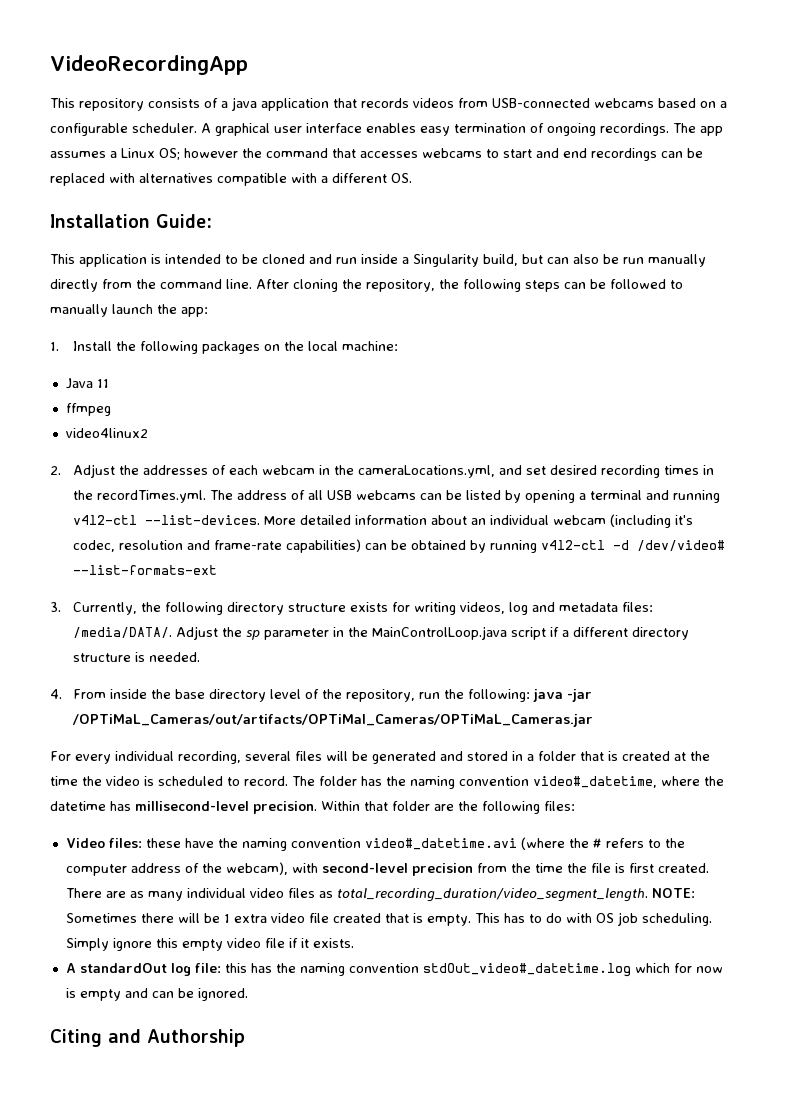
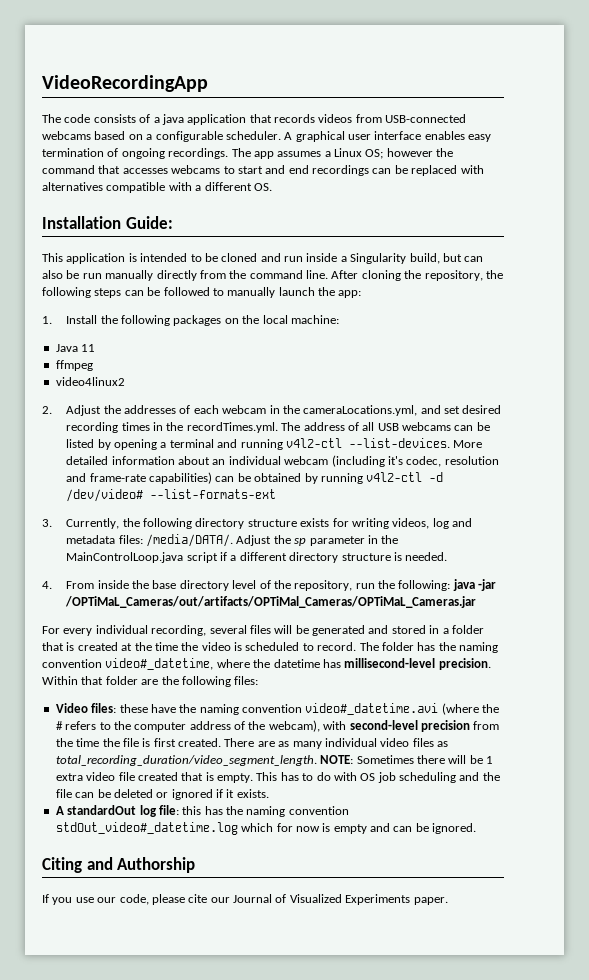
[50,98,144,111] This repository -> [42,114,91,123] The code
[641,913,712,926] [65,938,285,951] scheduling. Simply ignore this empty video file -> [399,772,500,783] [55,789,213,800] scheduling and the file can be deleted or ignored
(245, 1038) none -> [42,894,448,905] // If you use our code, please cite our Journal of Visualized Experiments paper.

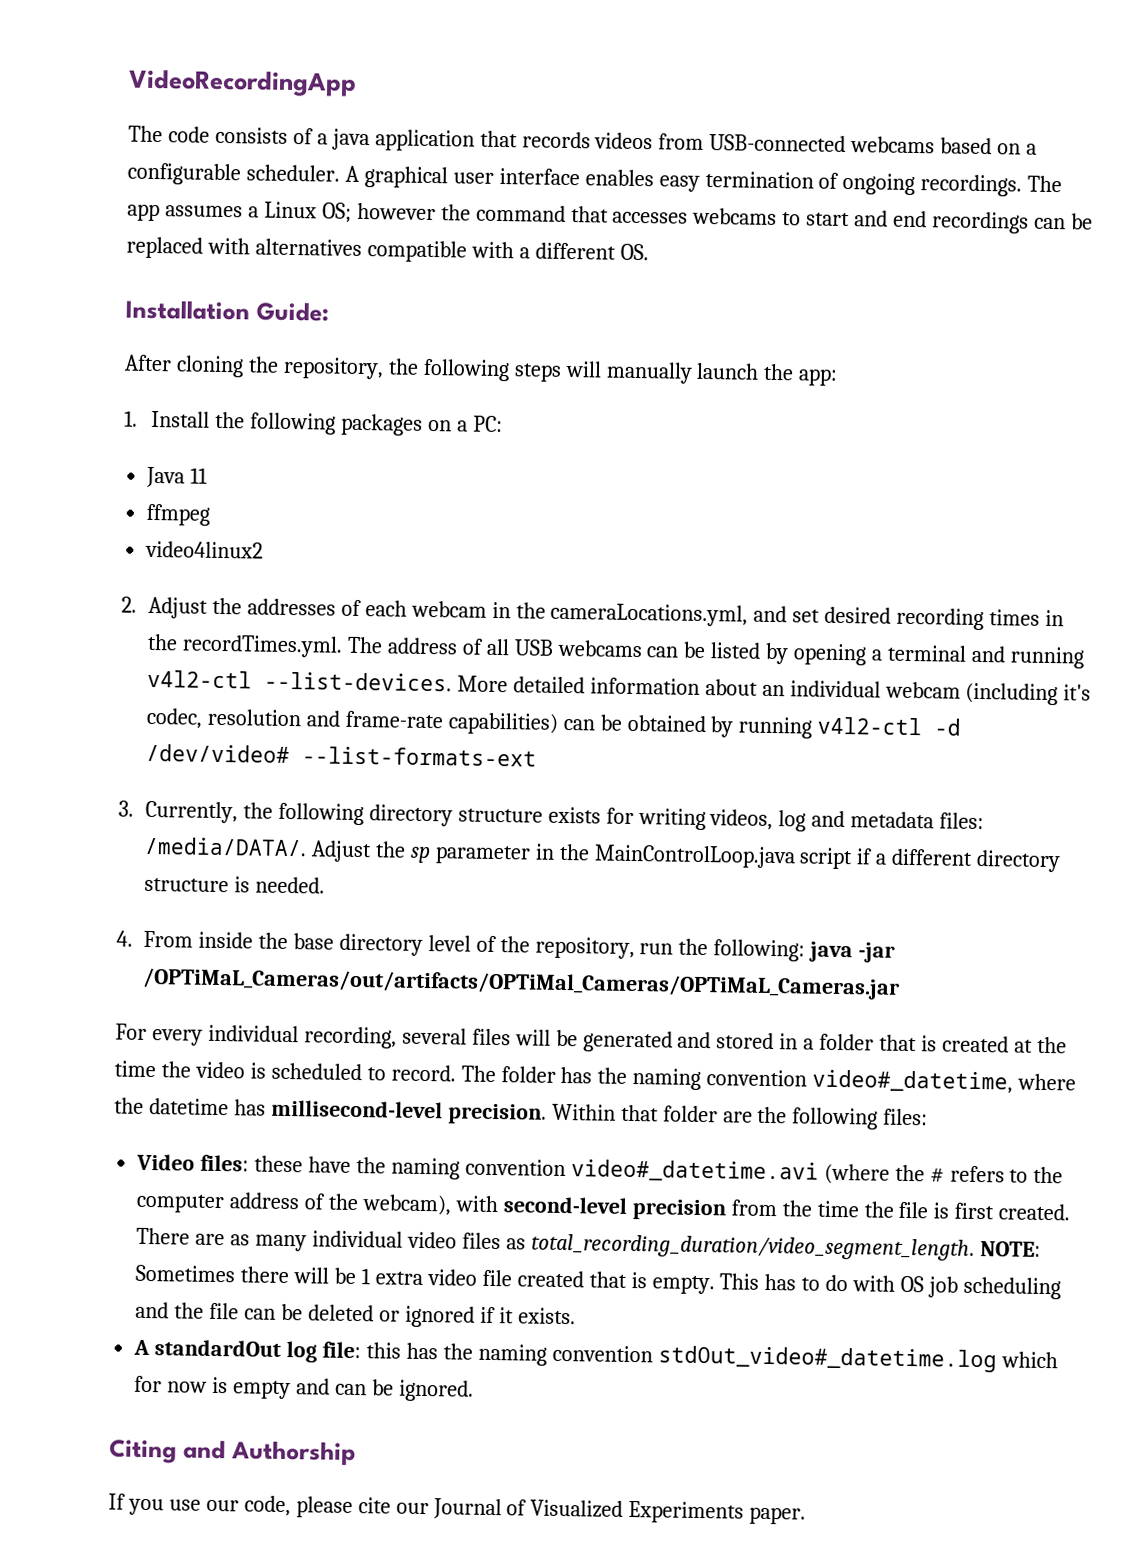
[42,253,484,264] [42,270,328,281] This application is intended to be cloned and run inside a Singularity build, but can also be run manually directly from the command line. -> (329, 311) none
[124,287,224,296] can be followed to -> [564,360,602,378] will
[242,315,339,324] the local machine: -> [456,415,503,433] a PC:

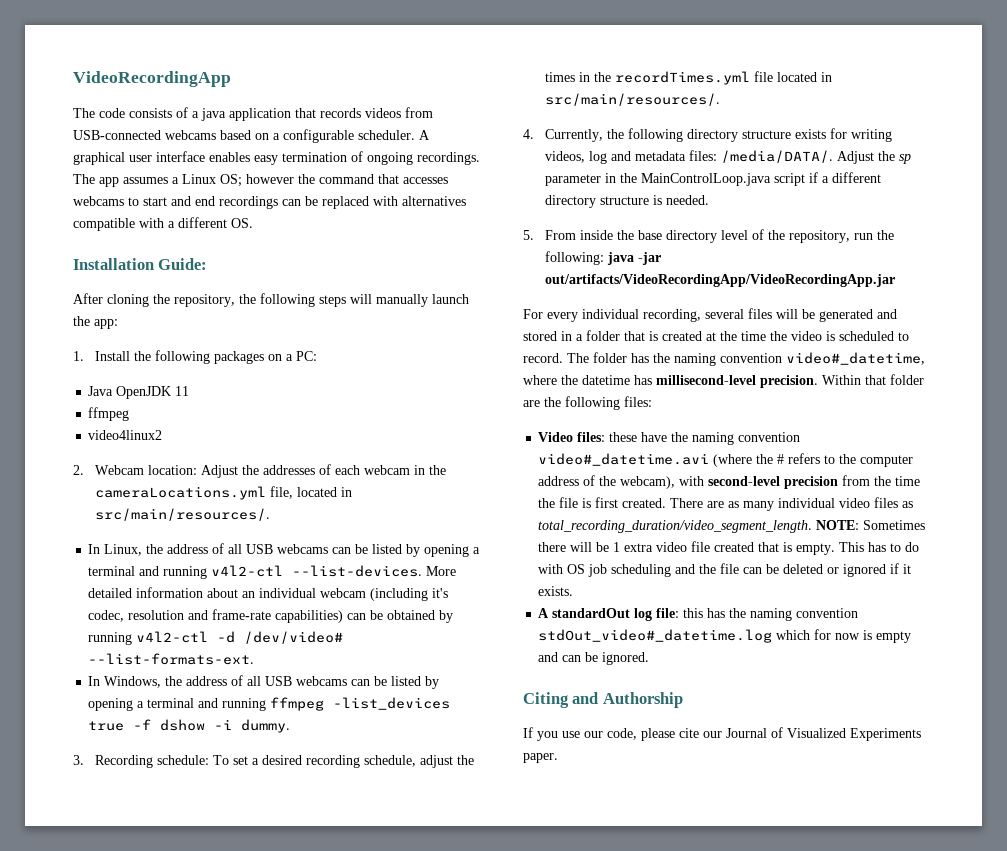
(186, 477) none -> [116,386,172,399] OpenJDK
(137, 604) none -> [94,465,197,475] Webcam location:
[550,602,1065,631] [146,633,383,658] cameraLocations.yml, and set desired recording times in the recordTimes.yml. The -> [94,486,352,500] [94,508,270,521] [88,544,164,556] cameraLocations.yml file, located in src/main/resources/. // In Linux, the
[301,746,537,767] [118,800,134,817] --list-formats-ext // 3. -> [88,653,255,665] [88,675,440,689] [88,697,451,711] [88,719,291,733] [73,755,474,768] [544,71,832,85] [544,93,720,106] [523,129,534,139] --list-formats-ext. // In Windows, the address of all USB webcams can be listed by opening a terminal and running ffmpeg -list_devices true -f dshow -i dummy. // 3. Recording schedule: To set a desired recording schedule, adjust the times in the recordTimes.yml file located in src/main/resources/. // 4.
[116,930,133,947] 4. -> [523,230,534,240] 5.
[142,967,900,1000] /OPTiMaL_Cameras/out/artifacts/OPTiMal_Cameras/OPTiMaL_Cameras.jar -> [544,274,895,287] out/artifacts/VideoRecordingApp/VideoRecordingApp.jar

